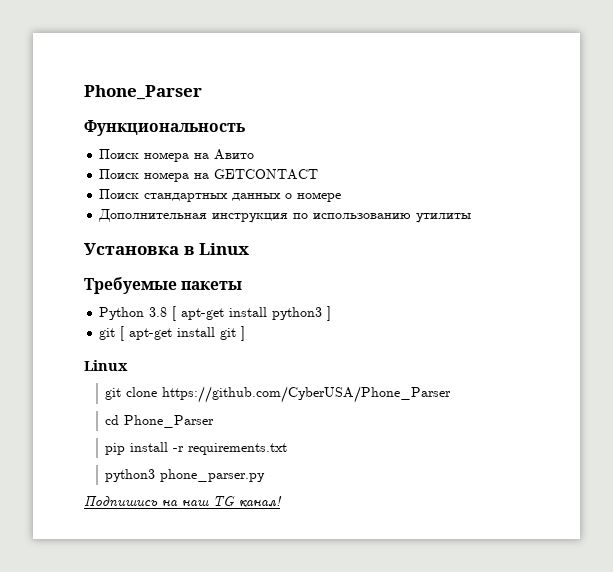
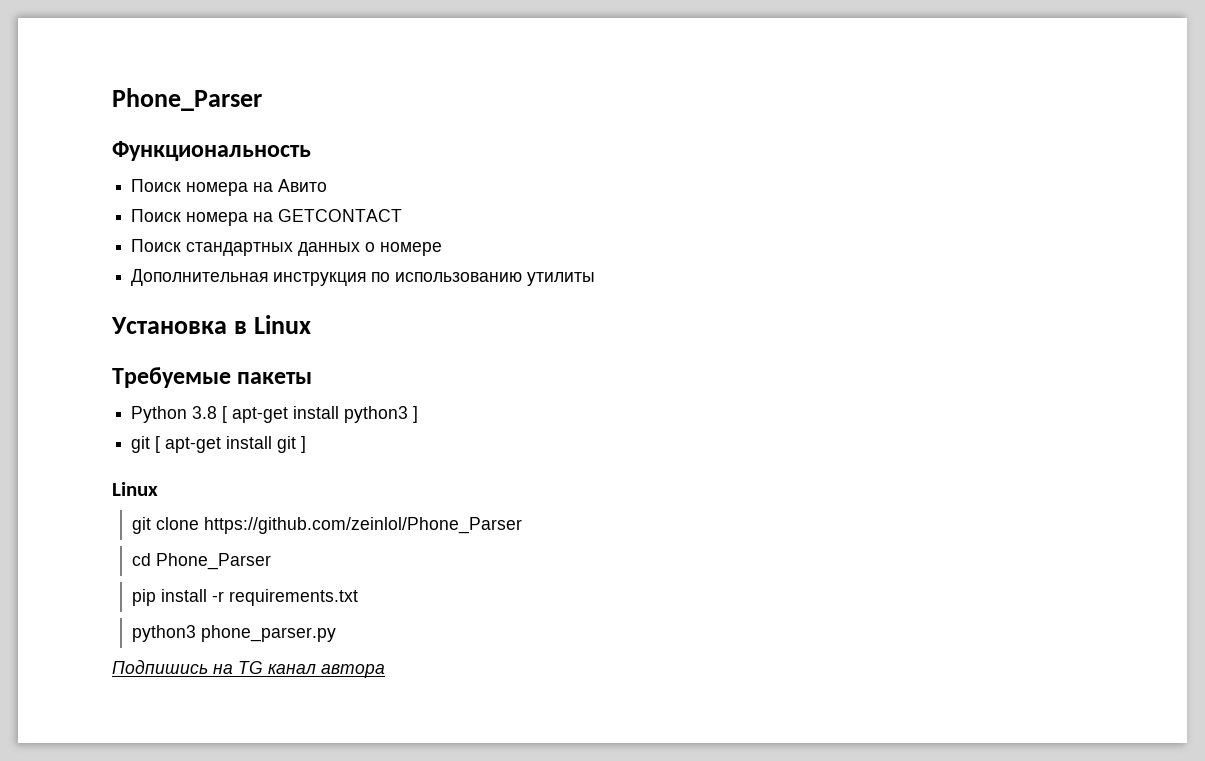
[162,386,452,403] https://github.com/CyberUSA/Phone_Parser -> [203,517,522,534] https://github.com/zeinlol/Phone_Parser
[182,496,282,508] наш TG канал! -> [238,661,385,678] TG канал автора

